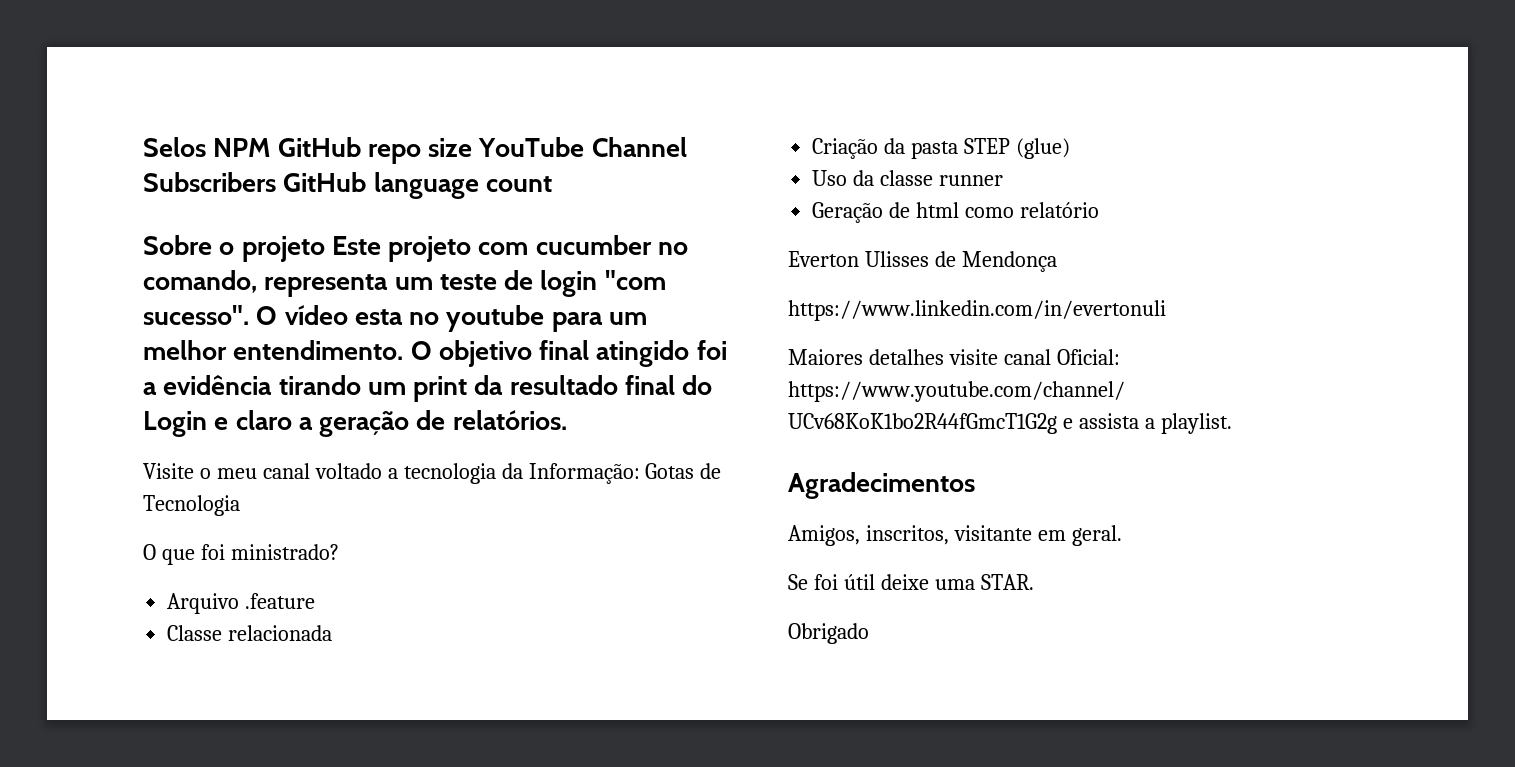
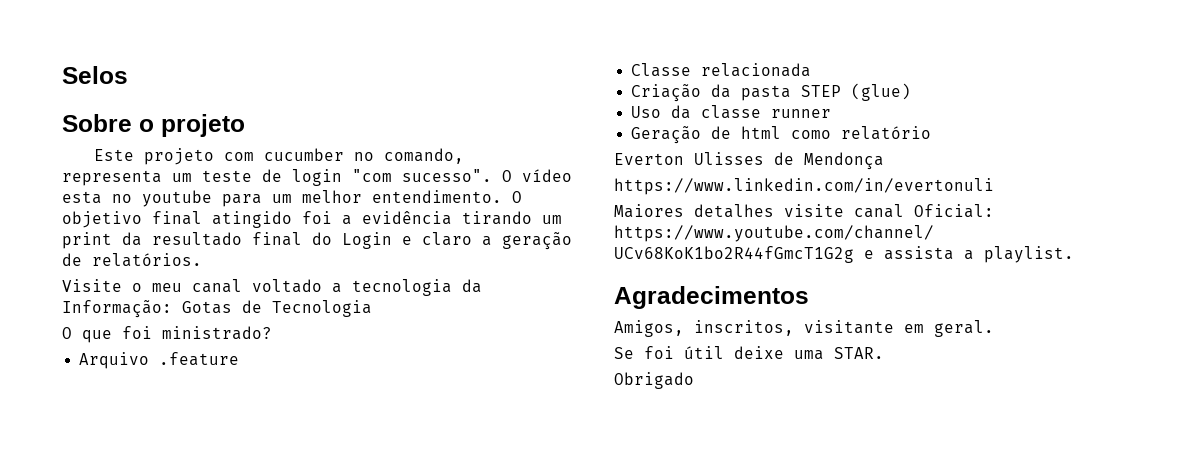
[213,137,687,164] [143,172,552,199] NPM GitHub repo size YouTube Channel Subscribers GitHub language count -> (128, 75) none
(325, 249) none -> (245, 125) //

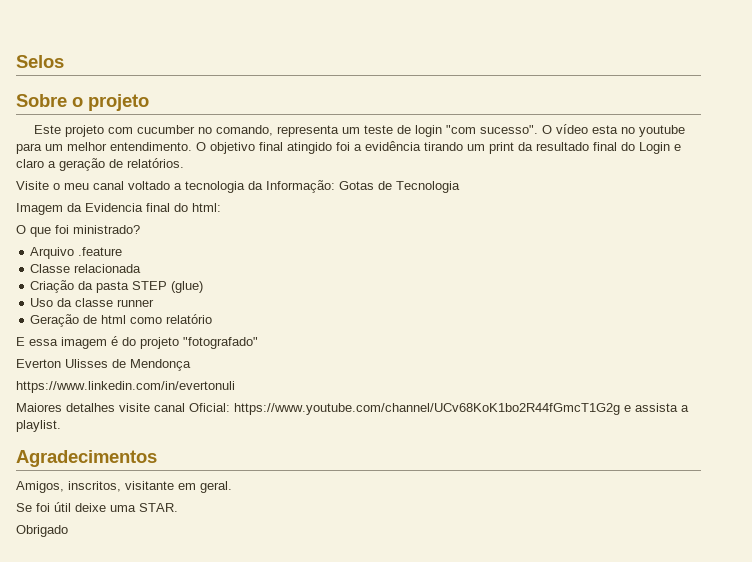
(372, 308) none -> [16,203,221,215] // Imagem da Evidencia final do html:
(932, 133) none -> [16,336,258,349] // E essa imagem é do projeto "fotografado"

